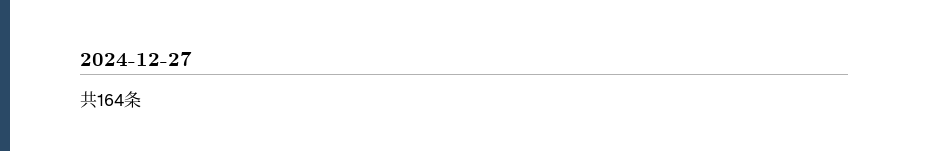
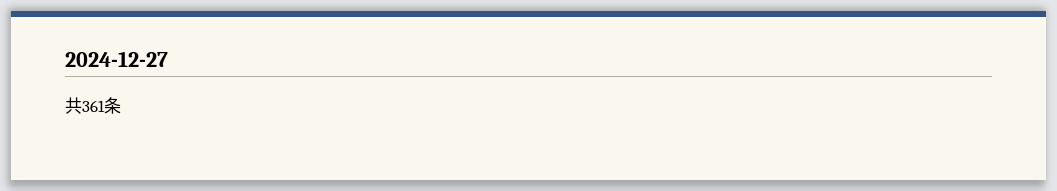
[97,94,124,106] 164 -> [82,100,105,112] 361

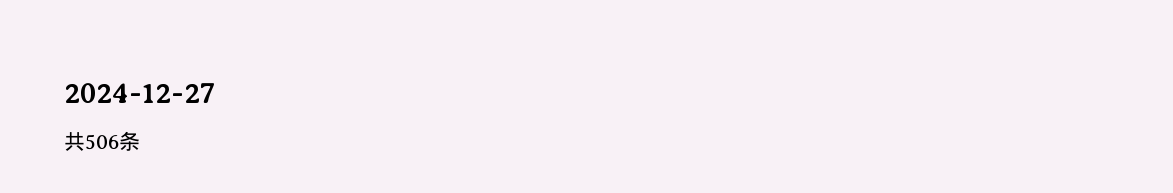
[82,100,105,112] 361 -> [85,134,119,150] 506

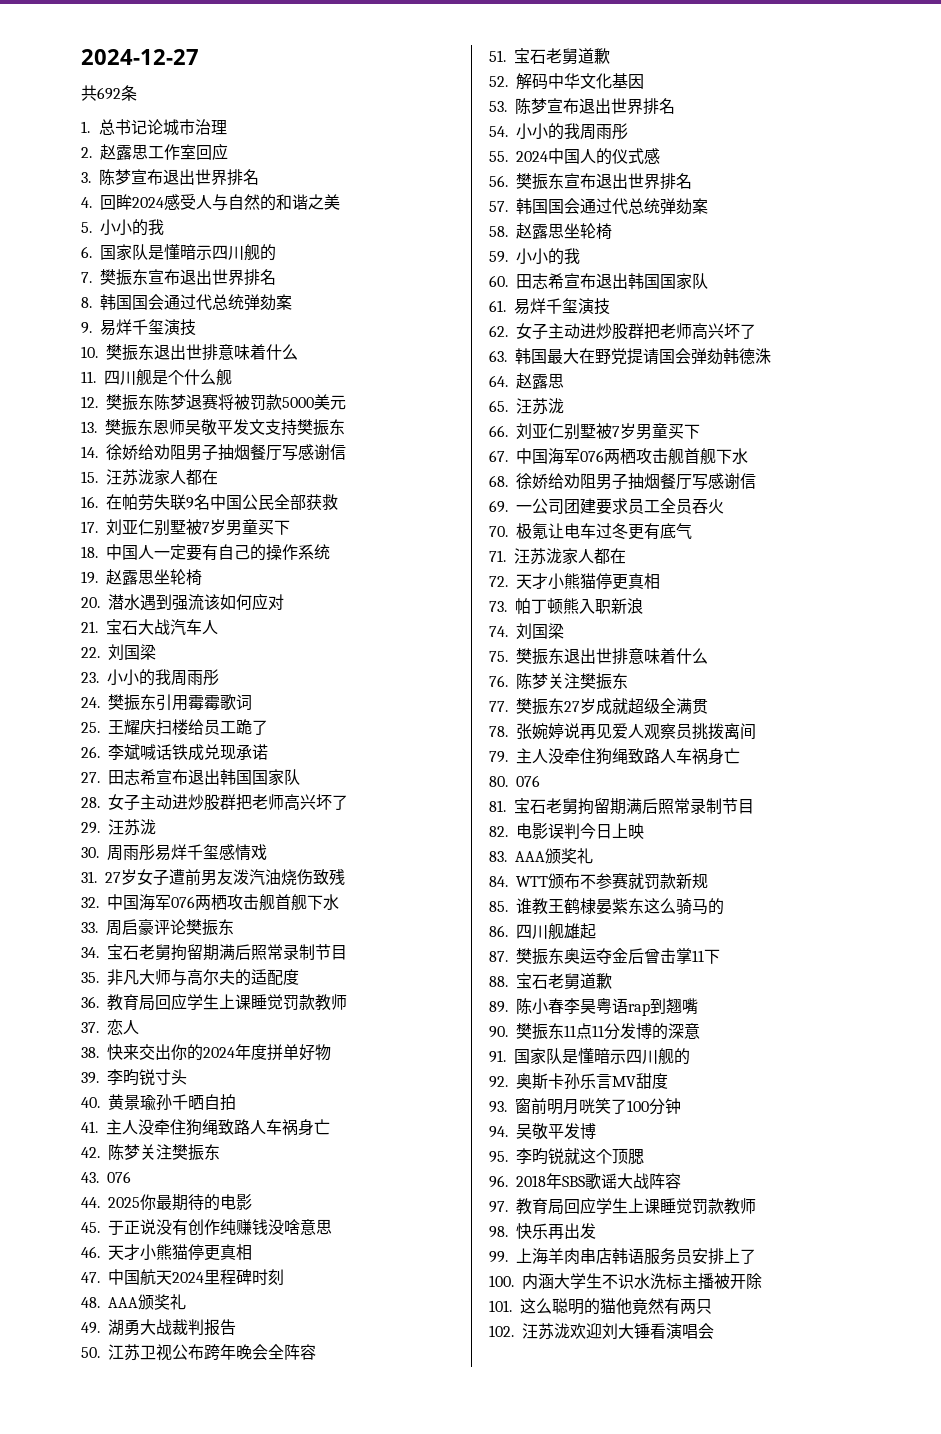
[85,134,119,150] 506 -> [97,87,121,100] 692
(140, 141) none -> [81,119,227,136] [81,143,228,160] [81,169,259,186] [81,194,340,211] [81,219,164,236] [81,244,276,261] [81,269,276,286] [81,294,292,311] [81,319,196,336] [81,344,298,361] [81,369,232,386] [81,393,346,411] [81,419,345,436] [81,444,346,461] [81,469,218,486] [81,494,338,511] [81,519,290,536] [81,544,330,561] [81,569,202,585] [81,593,284,611] [81,619,218,636] [81,644,156,660] [81,669,219,686] [81,694,252,711] [81,719,268,735] [81,744,268,761] [81,769,300,786] [81,794,348,811] [81,819,156,836] [81,844,267,861] [81,869,345,886] [81,894,339,911] [81,919,234,936] [81,944,347,961] [81,969,299,986] [81,993,347,1011] [81,1019,139,1035] [81,1044,331,1061] [81,1069,187,1086] [81,1094,236,1111] [81,1119,330,1136] [81,1144,220,1161] [81,1171,131,1183] [81,1194,252,1211] [81,1219,332,1236] [81,1244,252,1261] [81,1269,284,1286] [81,1294,186,1310] [81,1319,236,1336] [81,1344,316,1361] [489,48,610,65] [489,73,644,90] [489,98,675,115] [489,123,628,140] [489,148,660,165] [489,173,692,190] [489,198,708,215] [489,223,612,239] [489,248,580,265] [489,273,708,290] [489,298,610,315] [489,323,756,340] [489,348,771,365] [489,373,564,389] [489,398,564,415] [489,423,700,440] [489,448,748,465] [489,473,756,490] [489,498,724,515] [489,523,692,540] [489,548,626,565] [489,573,660,590] [489,598,643,614] [489,623,564,639] [489,648,708,665] [489,673,628,690] [489,698,708,715] [489,723,756,740] [489,748,740,765] [489,775,540,787] [489,798,754,815] [489,823,644,839] [489,848,593,864] [489,872,708,890] [489,898,724,915] [489,923,596,940] [489,948,720,965] [489,973,612,990] [489,998,698,1016] [489,1023,700,1040] [489,1048,690,1065] [489,1073,668,1089] [489,1098,681,1115] [489,1123,596,1140] [489,1148,644,1165] [489,1173,681,1190] [489,1197,756,1215] [489,1223,596,1240] [489,1248,756,1265] [489,1273,762,1290] [489,1298,712,1315] [489,1323,714,1340] // 1.总书记论城市治理 // 2.赵露思工作室回应 // 3.陈梦宣布退出世界排名 // 4.回眸2024感受人与自然的和谐之美 // 5.小小的我 // 6.国家队是懂暗示四川舰的 // 7.樊振东宣布退出世界排名 // 8.韩国国会通过代总统弹劾案 // 9.易烊千玺演技 // 10.樊振东退出世排意味着什么 // 11.四川舰是个什么舰 // 12.樊振东陈梦退赛将被罚款5000美元 // 13.樊振东恩师吴敬平发文支持樊振东 // 14.徐娇给劝阻男子抽烟餐厅写感谢信 // 15.汪苏泷家人都在 // 16.在帕劳失联9名中国公民全部获救 // 17.刘亚仁别墅被7岁男童买下 // 18.中国人一定要有自己的操作系统 // 19.赵露思坐轮椅 // 20.潜水遇到强流该如何应对 // 21.宝石大战汽车人 // 22.刘国梁 // 23.小小的我周雨彤 // 24.樊振东引用霉霉歌词 // 25.王耀庆扫楼给员工跪了 // 26.李斌喊话铁成兑现承诺 // 27.田志希宣布退出韩国国家队 // 28.女子主动进炒股群把老师高兴坏了 // 29.汪苏泷 // 30.周雨彤易烊千玺感情戏 // 31. 27岁女子遭前男友泼汽油烧伤致残 // 32.中国海军076两栖攻击舰首舰下水 // 33.周启豪评论樊振东 // 34.宝石老舅拘留期满后照常录制节目 // 35.非凡大师与高尔夫的适配度 // 36.教育局回应学生上课睡觉罚款教师 // 37.恋人 // 38.快来交出你的2024年度拼单好物 // 39.李昀锐寸头 // 40.黄景瑜孙千晒自拍 // 41.主人没牵住狗绳致路人车祸身亡 // 42.陈梦关注樊振东 // 43. 076 // 44. 2025你最期待的电影 // 45.于正说没有创作纯赚钱没啥意思 // 46.天才小熊猫停更真相 // 47.中国航天2024里程碑时刻 // 48. AAA颁奖礼 // 49.湖勇大战裁判报告 // 50.江苏卫视公布跨年晚会全阵容 // 51.宝石老舅道歉 // 52.解码中华文化基因 // 53.陈梦宣布退出世界排名 // 54.小小的我周雨彤 // 55. 2024中国人的仪式感 // 56.樊振东宣布退出世界排名 // 57.韩国国会通过代总统弹劾案 // 58.赵露思坐轮椅 // 59.小小的我 // 60.田志希宣布退出韩国国家队 // 61.易烊千玺演技 // 62.女子主动进炒股群把老师高兴坏了 // 63.韩国最大在野党提请国会弹劾韩德洙 // 64.赵露思 // 65.汪苏泷 // 66.刘亚仁别墅被7岁男童买下 // 67.中国海军076两栖攻击舰首舰下水 // 68.徐娇给劝阻男子抽烟餐厅写感谢信 // 69.一公司团建要求员工全员吞火 // 70.极氪让电车过冬更有底气 // 71.汪苏泷家人都在 // 72.天才小熊猫停更真相 // 73.帕丁顿熊入职新浪 // 74.刘国梁 // 75.樊振东退出世排意味着什么 // 76.陈梦关注樊振东 // 77.樊振东27岁成就超级全满贯 // 78.张婉婷说再见爱人观察员挑拨离间 // 79.主人没牵住狗绳致路人车祸身亡 // 80. 076 // 81.宝石老舅拘留期满后照常录制节目 // 82.电影误判今日上映 // 83. AAA颁奖礼 // 84. WTT颁布不参赛就罚款新规 // 85.谁教王鹤棣晏紫东这么骑马的 // 86.四川舰雄起 // 87.樊振东奥运夺金后曾击掌11下 // 88.宝石老舅道歉 // 89.陈小春李昊粤语rap到翘嘴 // 90.樊振东11点11分发博的深意 // 91.国家队是懂暗示四川舰的 // 92.奥斯卡孙乐言MV甜度 // 93.窗前明月咣笑了100分钟 // 94.吴敬平发博 // 95.李昀锐就这个顶腮 // 96. 2018年SBS歌谣大战阵容 // 97.教育局回应学生上课睡觉罚款教师 // 98.快乐再出发 // 99.上海羊肉串店韩语服务员安排上了 // 100.内涵大学生不识水洗标主播被开除 // 101.这么聪明的猫他竟然有两只 // 102.汪苏泷欢迎刘大锤看演唱会

